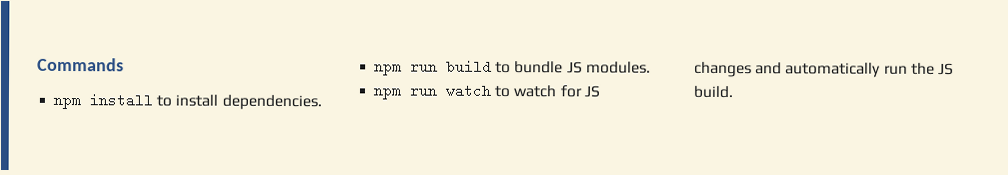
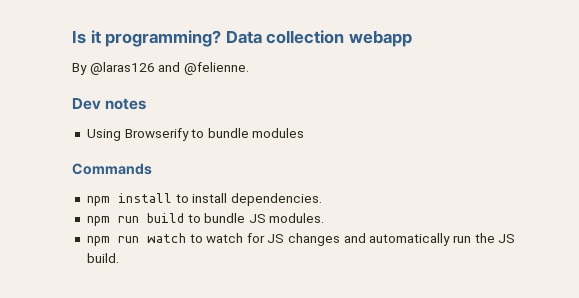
(37, 64) none -> [72,30,412,47] [72,62,249,75] [72,98,147,110] [86,128,305,141] Is it programming? Data collection webapp // By @laras126 and @felienne. // Dev notes // Using Browserify to bundle modules //

